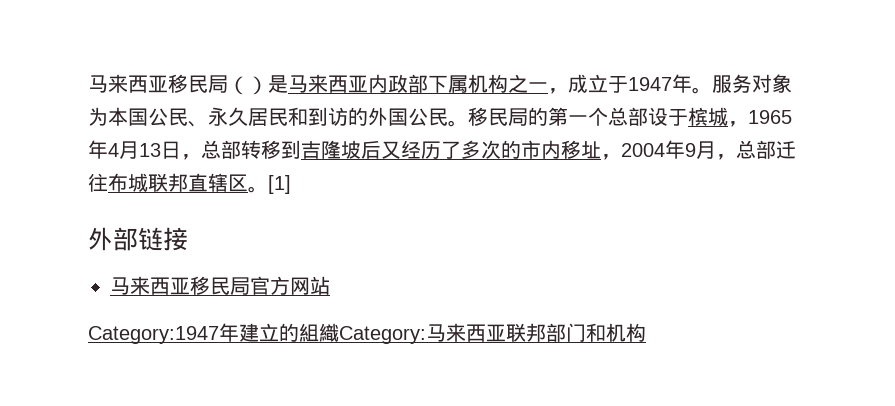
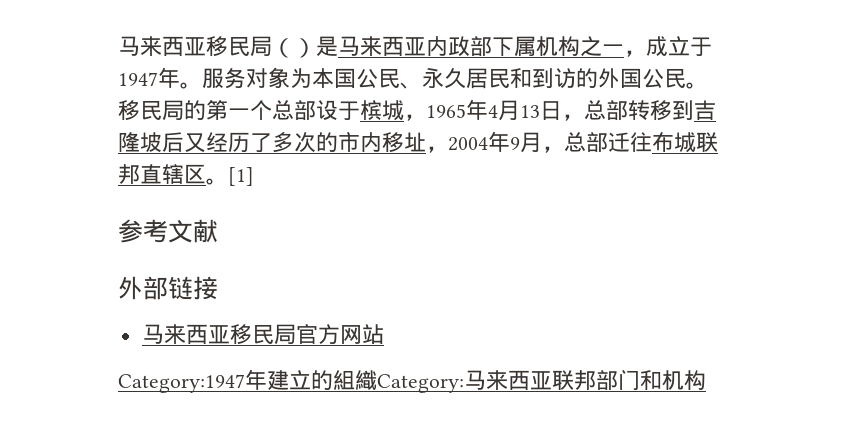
(291, 184) none -> [118,219,218,243] // 参考文献

